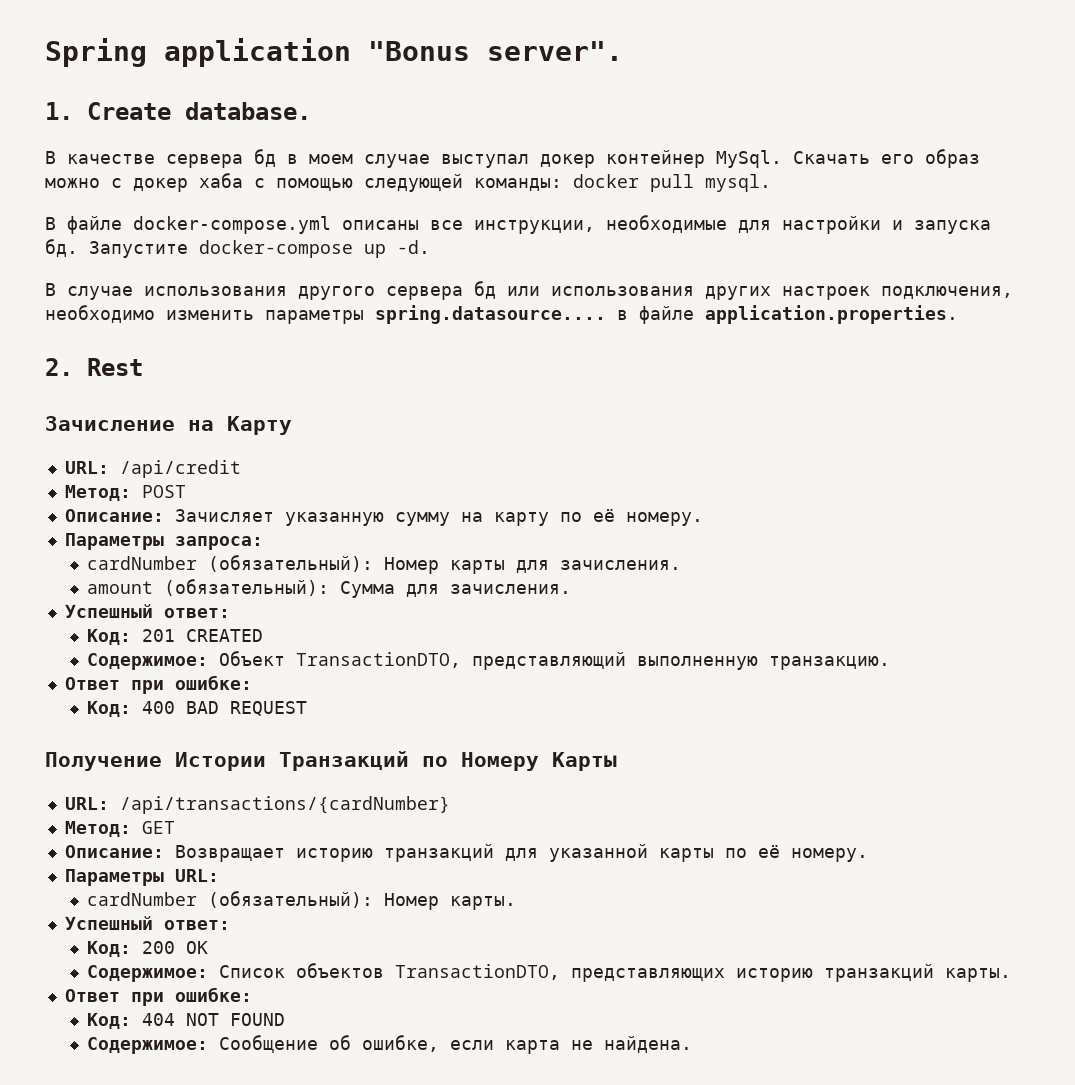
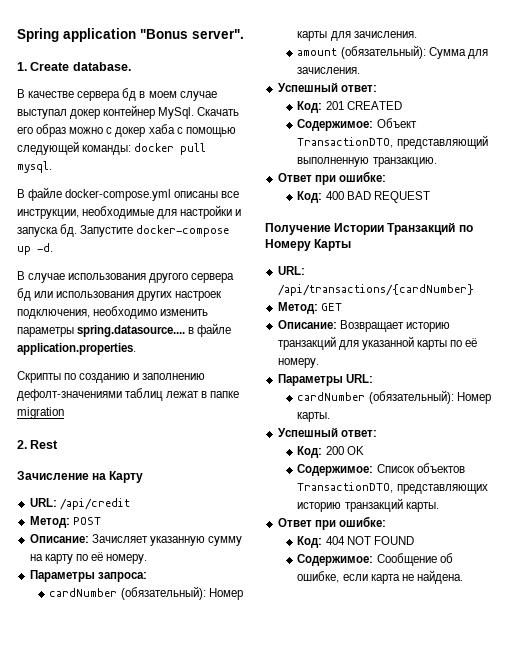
(958, 314) none -> [17,371,206,383] [17,388,240,401] [17,407,64,419] // Скрипты по созданию и заполнению дефолт-значениями таблиц лежат в папке migration

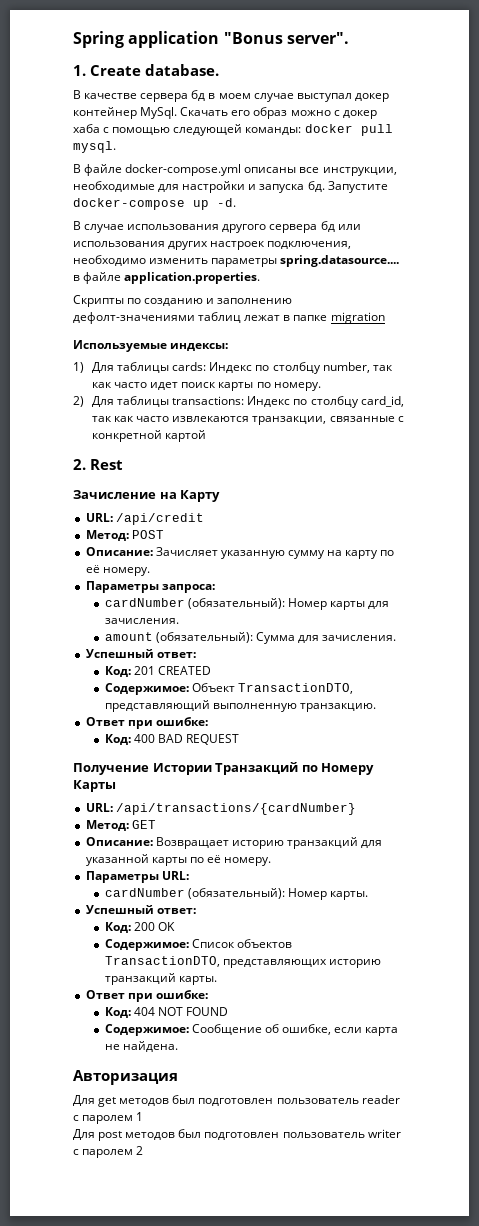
(64, 413) none -> [73,340,229,352] [73,362,393,374] [91,382,321,391] [73,396,404,408] [91,416,404,425] [91,430,207,442] // Используемые индексы: // 1) Для таблицы cards: Индекс по столбцу number, так как часто идет поиск карты по номеру. // 2) Для таблицы transactions: Индекс по столбцу card_id, так как часто извлекаются транзакции, связанные с конкретной картой
(463, 577) none -> [73,1070,178,1085] [73,1095,400,1107] [73,1112,144,1124] [73,1129,401,1141] [73,1146,144,1158] // Авторизация // Для get методов был подготовлен пользователь reader с паролем 1 // Для post методов был подготовлен пользователь writer с паролем 2

